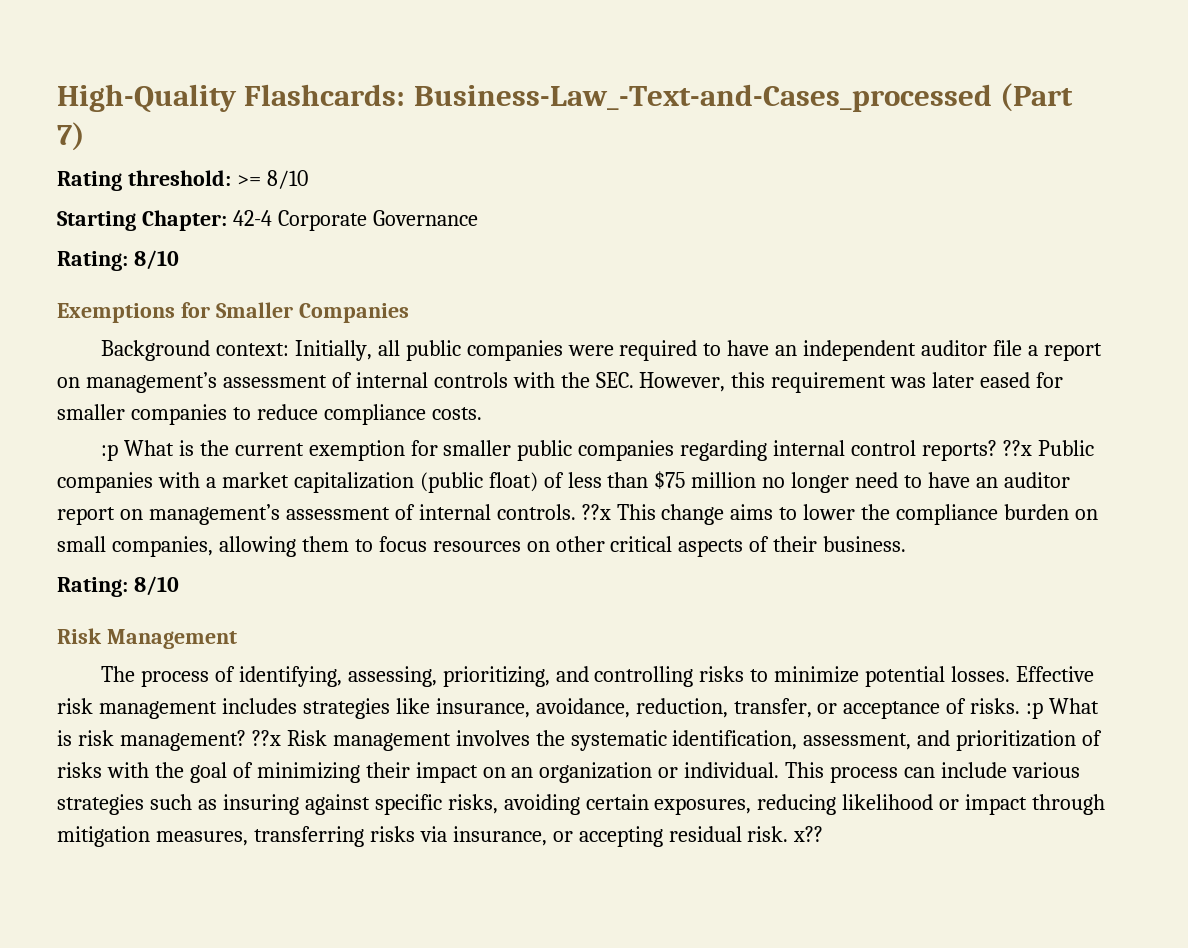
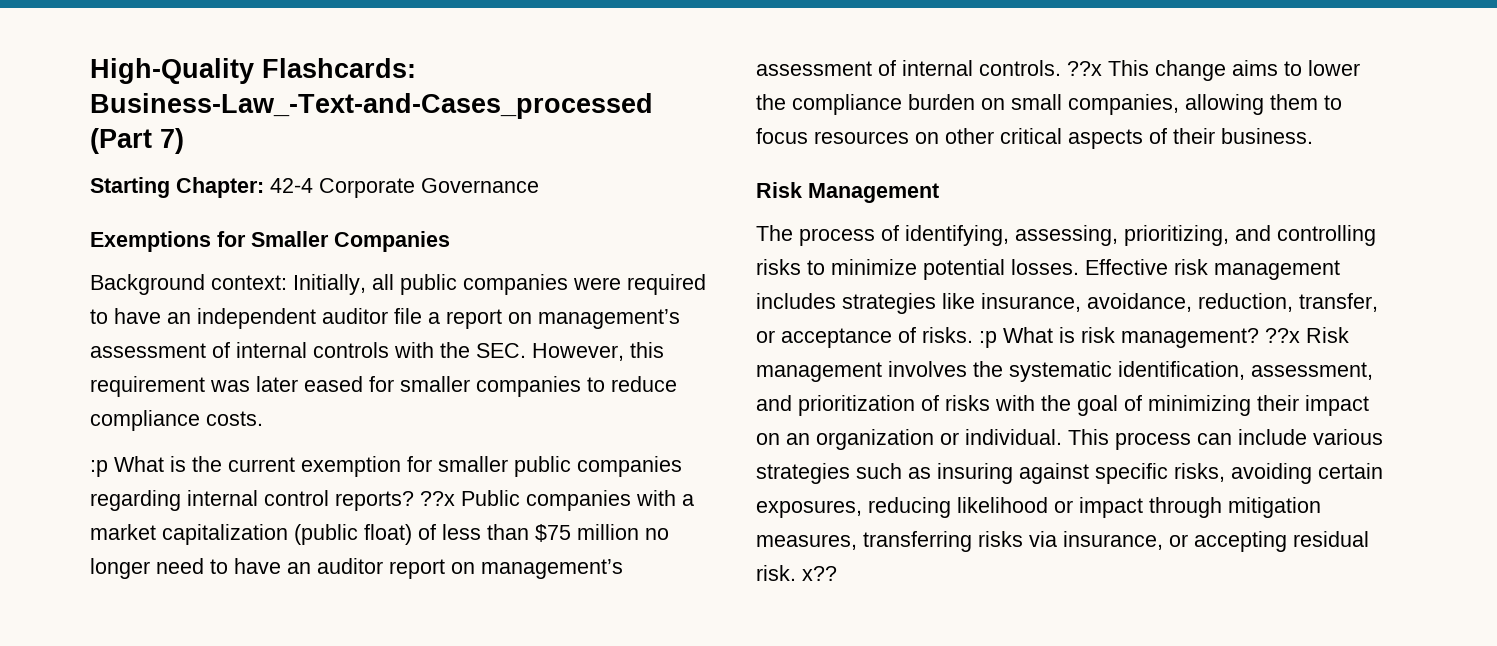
[57,170,308,191] // Rating threshold: >= 8/10 -> (184, 141) none
[57,250,179,271] // Rating: 8/10 -> (539, 185) none
[57,576,179,597] // Rating: 8/10 -> (1313, 136) none

